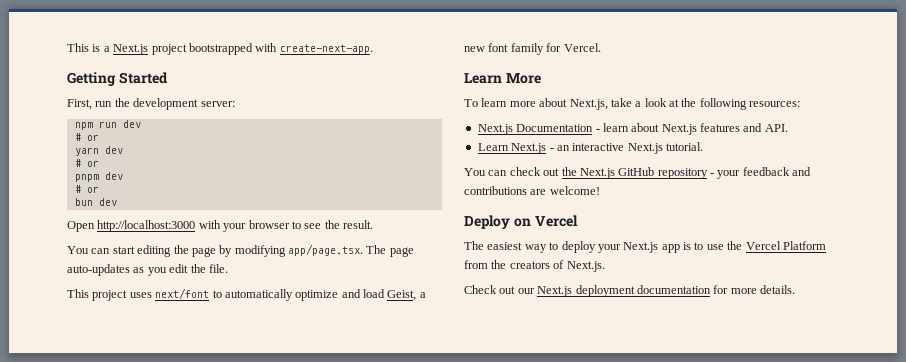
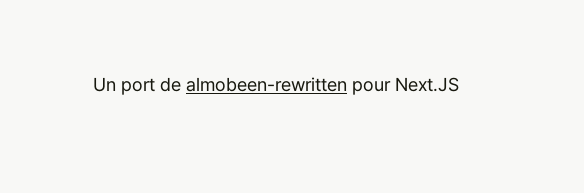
[67,43,373,55] [67,72,168,86] [67,98,235,110] [74,120,141,130] [74,133,99,141] [74,146,123,156] [74,159,99,167] [74,172,123,182] [74,185,99,193] [74,198,117,206] [67,220,373,232] [67,244,414,257] [67,264,228,276] [67,288,426,301] [464,43,601,55] [464,73,541,84] [464,98,801,110] [477,123,788,135] [477,142,703,154] [464,167,812,179] [464,186,600,195] [464,215,578,229] [464,241,826,253] [464,260,605,272] [464,285,795,297] This is a Next.js project bootstrapped with create-next-app. // Getting Started // First, run the development server: // npm run dev // # or // yarn dev // # or // pnpm dev // # or // bun dev // Open http://localhost:3000 with your browser to see the result. // You can start editing the page by modifying app/page.tsx. The page auto-updates as you edit the file. // This project uses next/font to automatically optimize and load Geist, a new font family for Vercel. // Learn More // To learn more about Next.js, take a look at the following resources: // Next.js Documentation - learn about Next.js features and API. // Learn Next.js - an interactive Next.js tutorial. // You can check out the Next.js GitHub repository - your feedback and contributions are welcome! // Deploy on Vercel // The easiest way to deploy your Next.js app is to use the Vercel Platform from the creators of Next.js. // Check out our Next.js deployment documentation for more details. -> [93,77,459,95] Un port de almobeen-rewritten pour Next.JS

